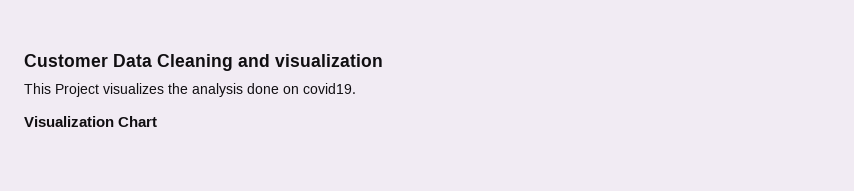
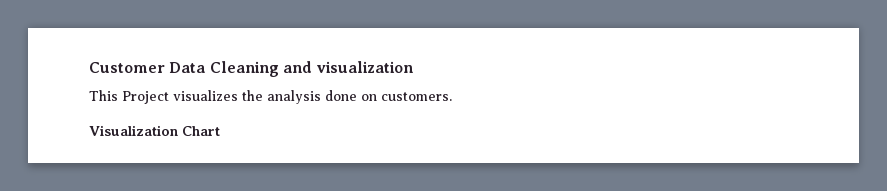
[303,83,356,94] covid19. -> [381,92,452,101] customers.

